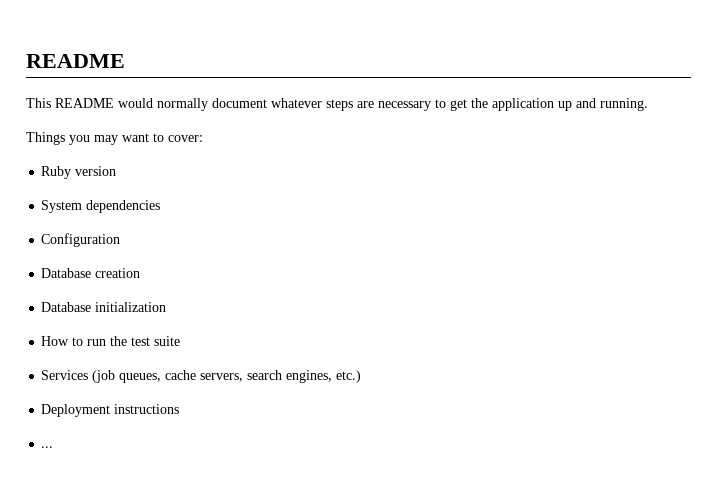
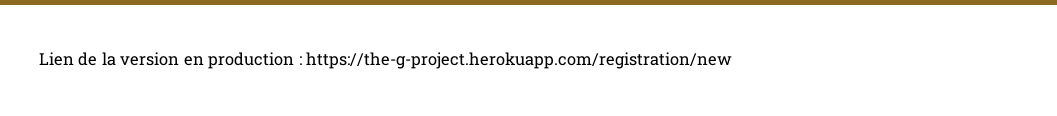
[26,54,125,68] [26,98,648,111] [26,132,203,145] [41,166,117,179] [41,200,161,213] [41,233,121,247] [41,268,141,278] [41,302,167,312] [41,336,181,346] [41,370,362,383] [41,404,180,417] [41,446,54,448] README // This README would normally document whatever steps are necessary to get the application up and running. // Things you may want to cover: // Ruby version // System dependencies // Configuration // Database creation // Database initialization // How to run the test suite // Services (job queues, cache servers, search engines, etc.) // Deployment instructions // ... -> [39,52,733,69] Lien de la version en production : https://the-g-project.herokuapp.com/registration/new

